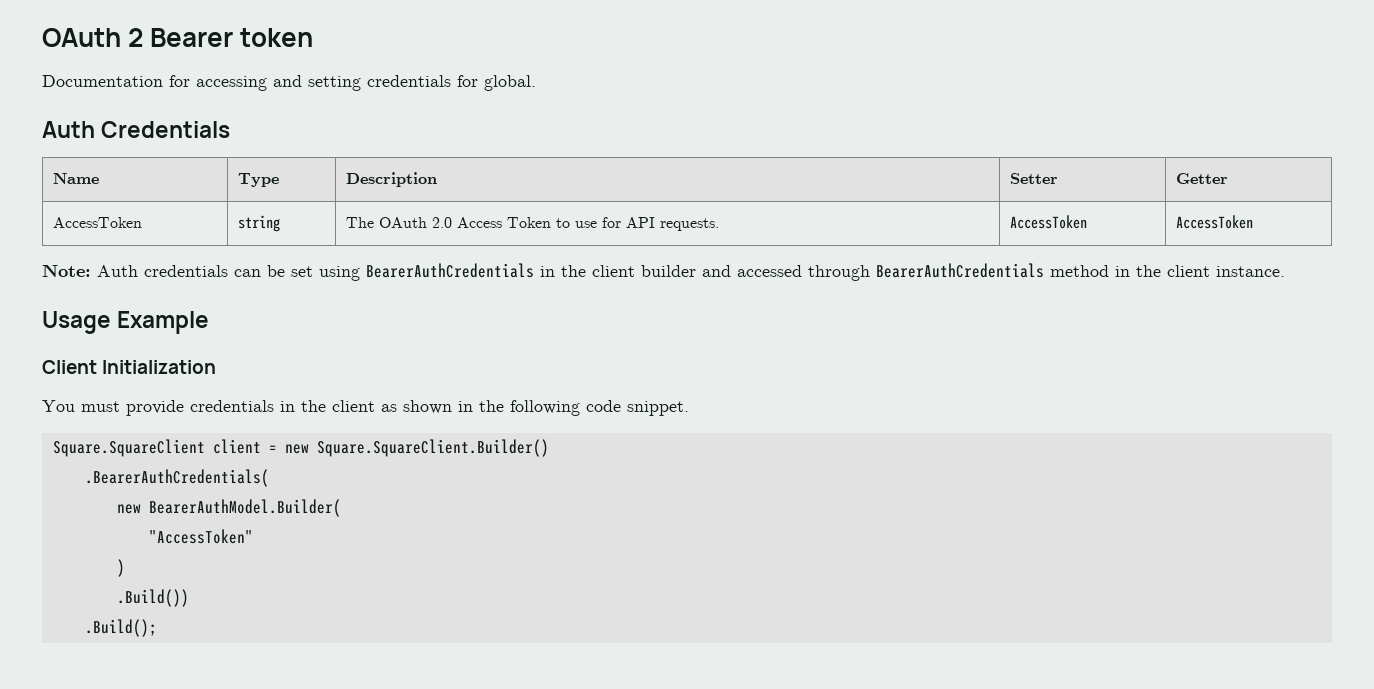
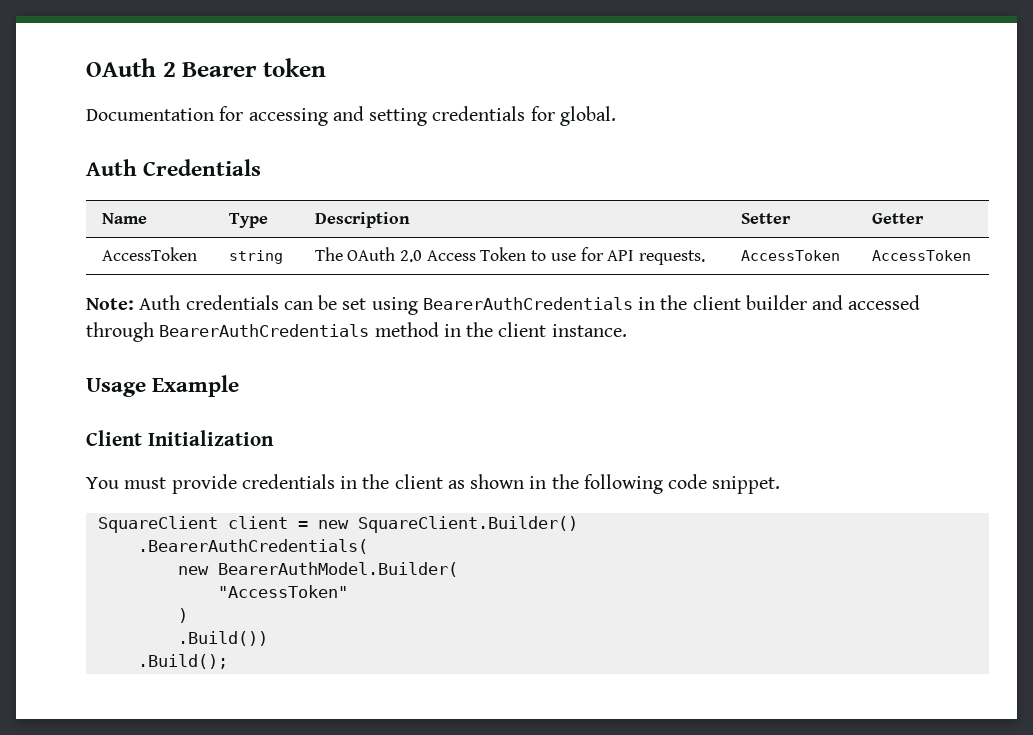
[52,439,205,457] Square.SquareClient -> [97,516,218,533] SquareClient
[316,439,549,457] Square.SquareClient.Builder() -> [357,516,578,533] SquareClient.Builder()

